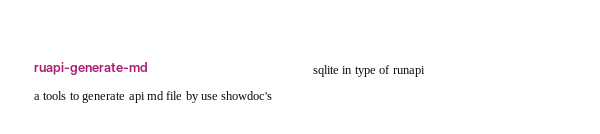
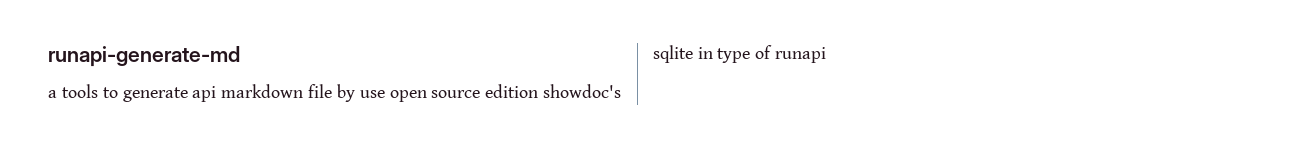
[34,62,148,75] ruapi-generate-md -> [48,46,240,67] runapi-generate-md
[146,91,164,100] md -> [221,84,304,98] markdown
(218, 97) none -> [389,84,539,102] open source edition

